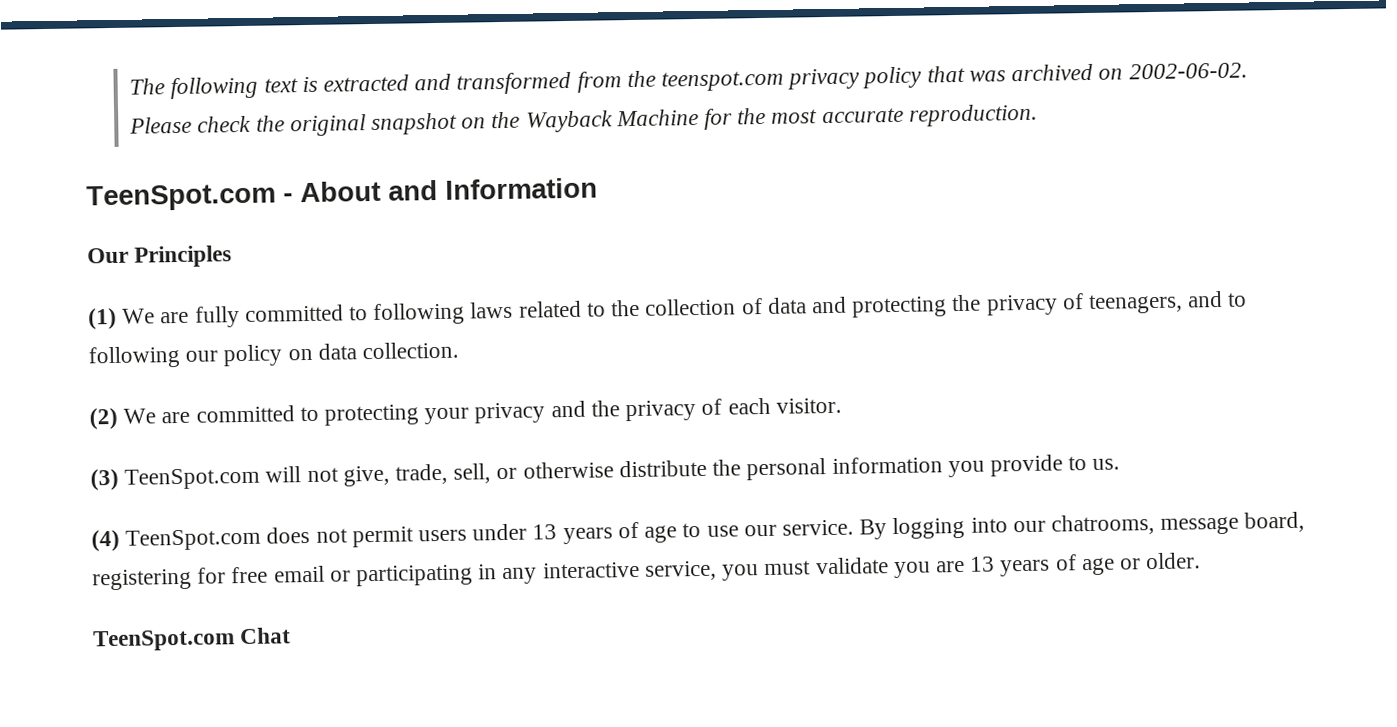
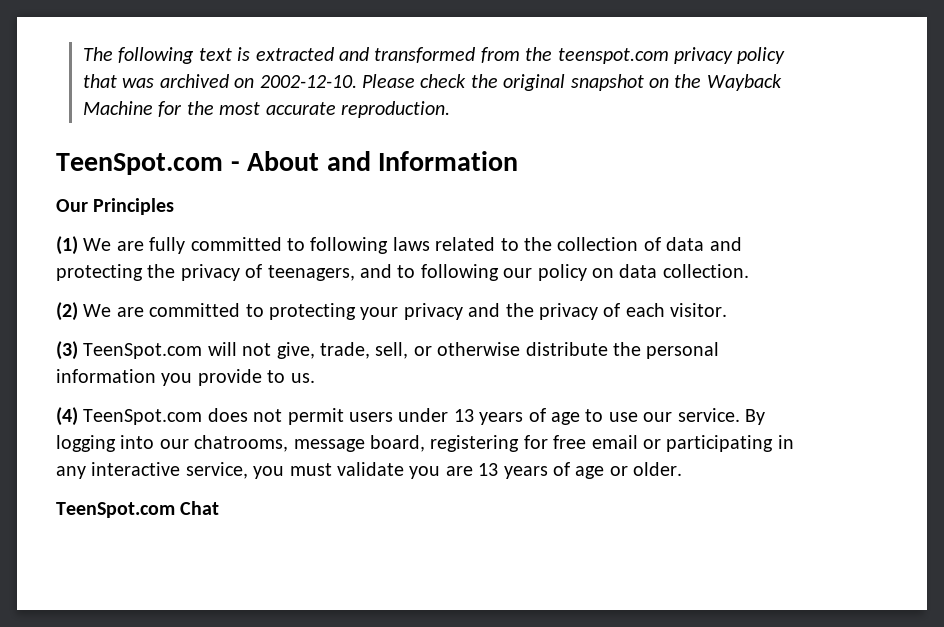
[1128,62,1248,80] 2002-06-02. -> [259,75,357,88] 2002-12-10.

